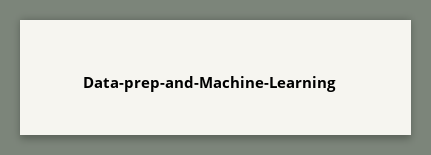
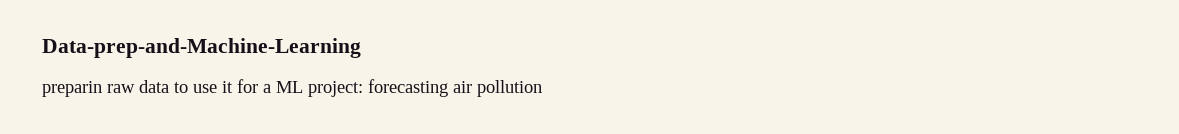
(336, 84) none -> [42,79,542,97] // preparin raw data to use it for a ML project: forecasting air pollution

